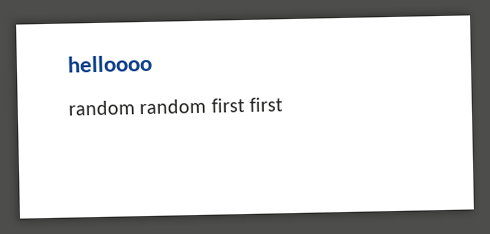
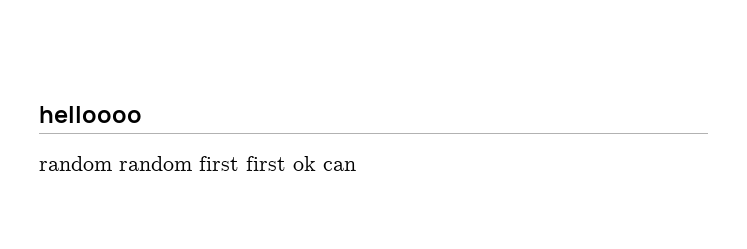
(284, 104) none -> [293,156,356,171] ok can

